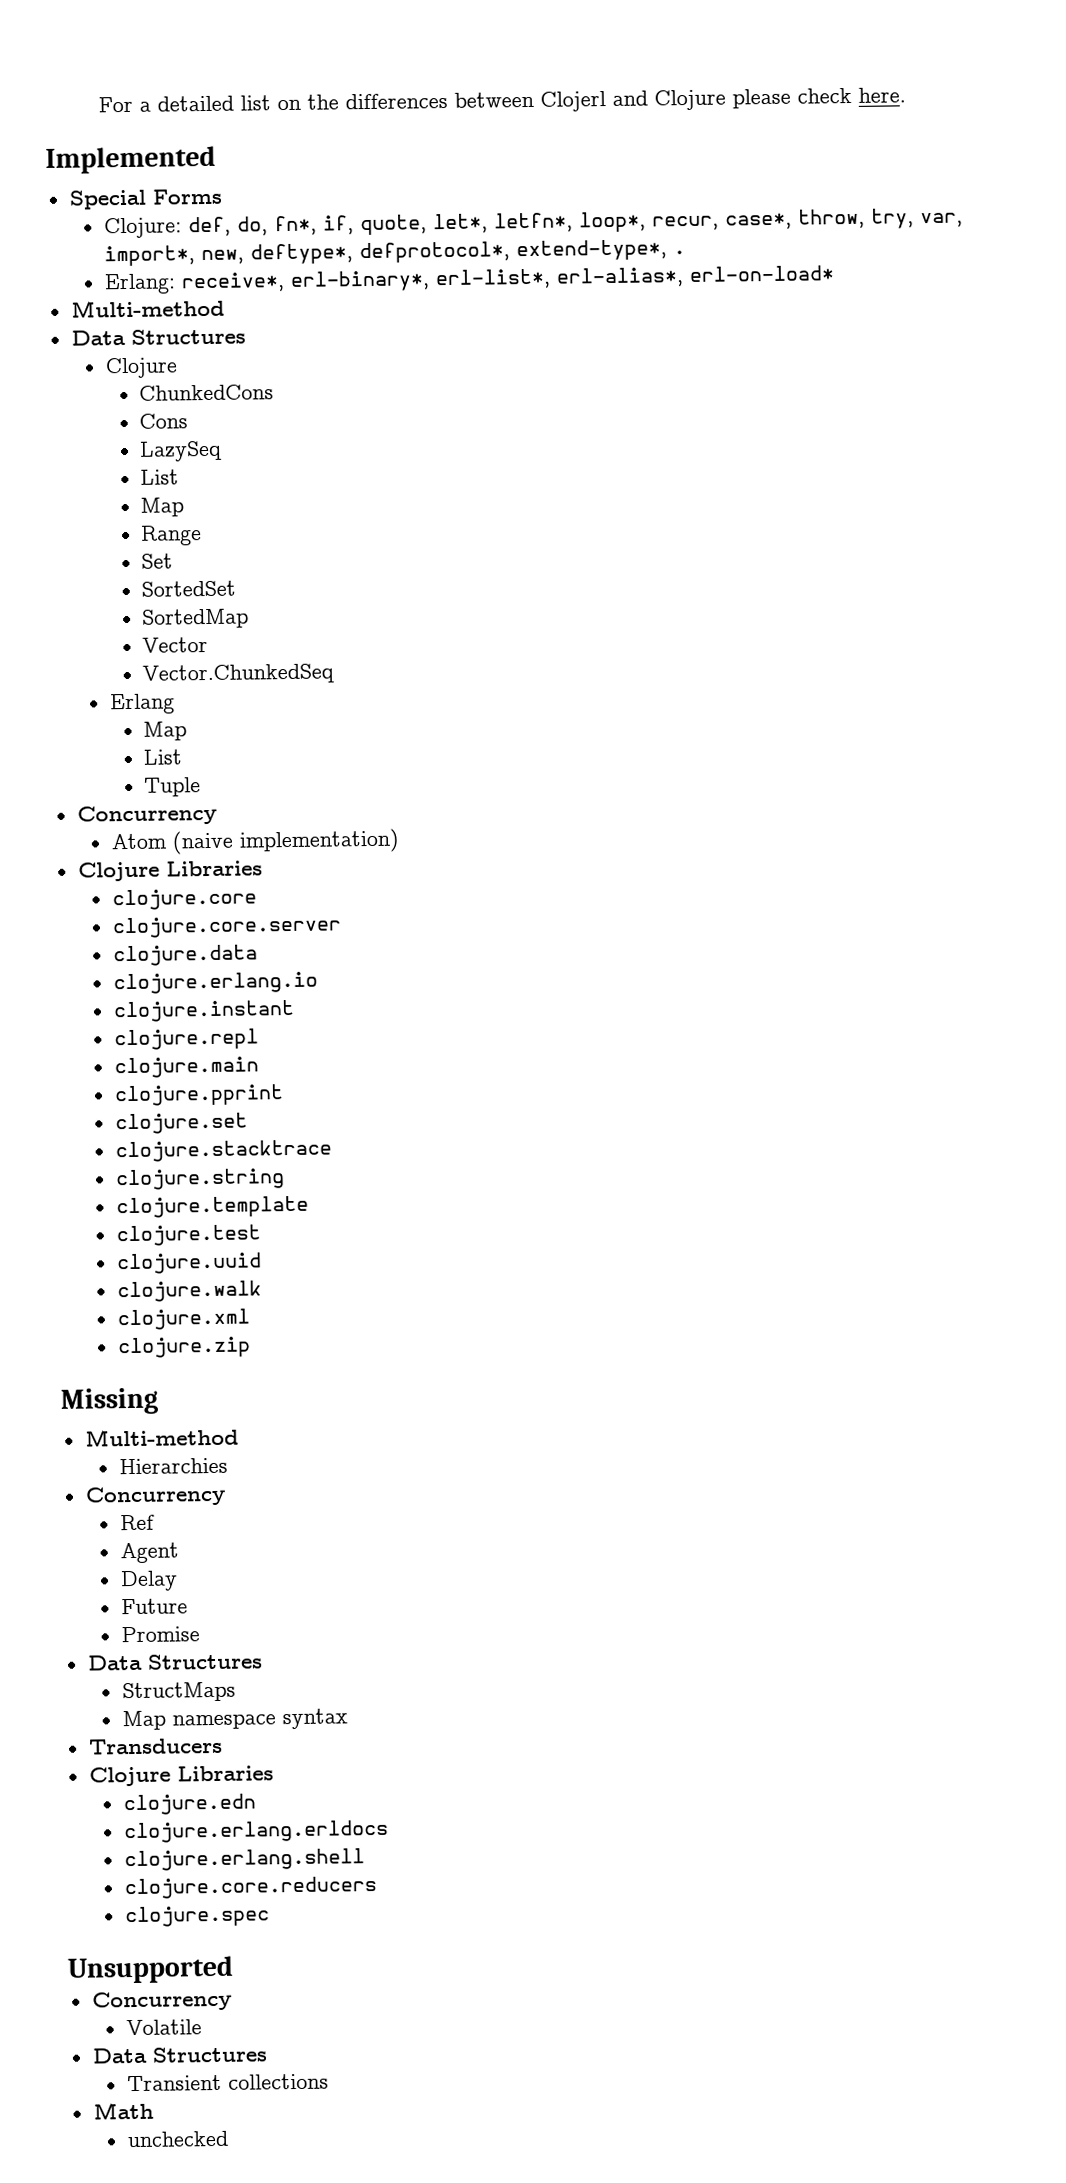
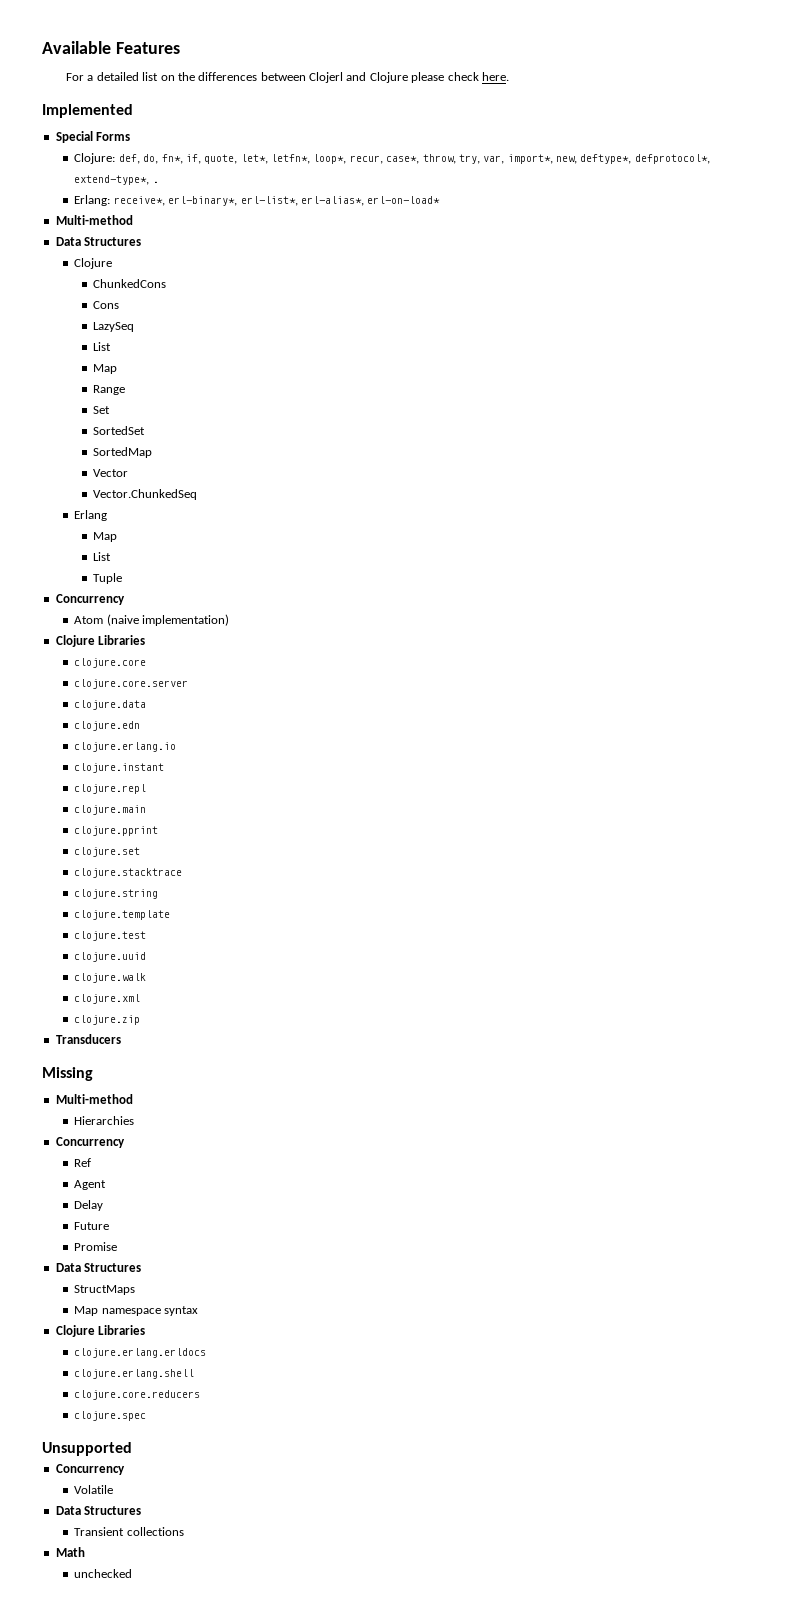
(98, 104) none -> [42,41,180,54] Available Features //
(258, 955) none -> [74,721,141,731] // clojure.edn
(251, 1347) none -> [55,1034,121,1044] // Transducers
[87,1737,223,1755] [88,1765,274,1787] [122,1793,256,1816] // Transducers // Clojure Libraries // clojure.edn -> [55,1325,146,1337] // Clojure Libraries

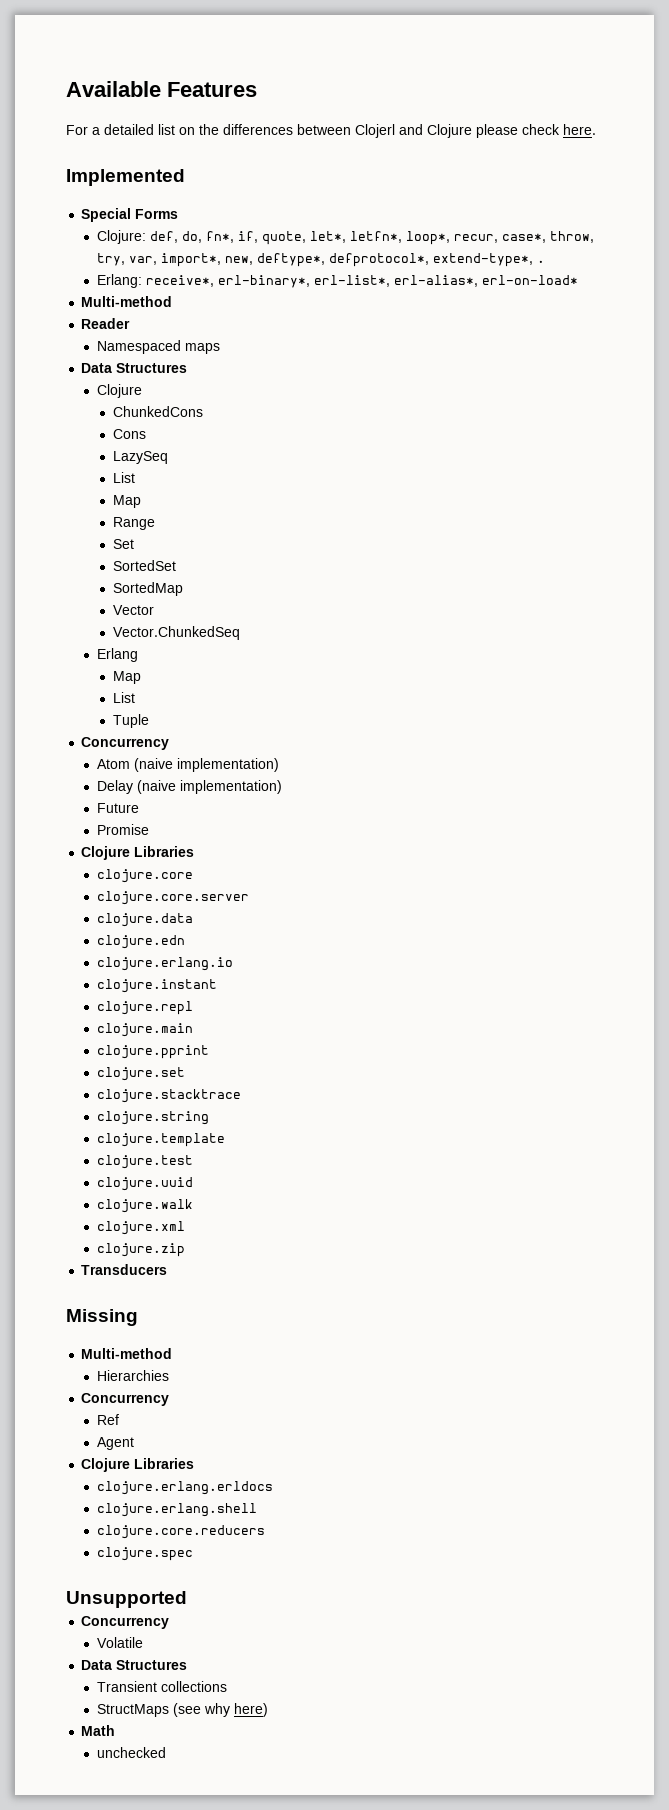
(133, 220) none -> [81,318,131,329] [96,340,220,354] // Reader // Namespaced maps
(230, 620) none -> [96,780,282,794] [96,803,139,813] [96,824,149,835] // Delay (naive implementation) // Future // Promise
[74,1200,104,1211] [74,1222,110,1230] [74,1242,118,1251] [55,1263,142,1272] [74,1285,136,1295] [74,1306,199,1316] // Delay // Future // Promise // Data Structures // StructMaps // Map namespace syntax -> (134, 1443) none
(184, 1531) none -> [96,1703,268,1717] // StructMaps (see why here)

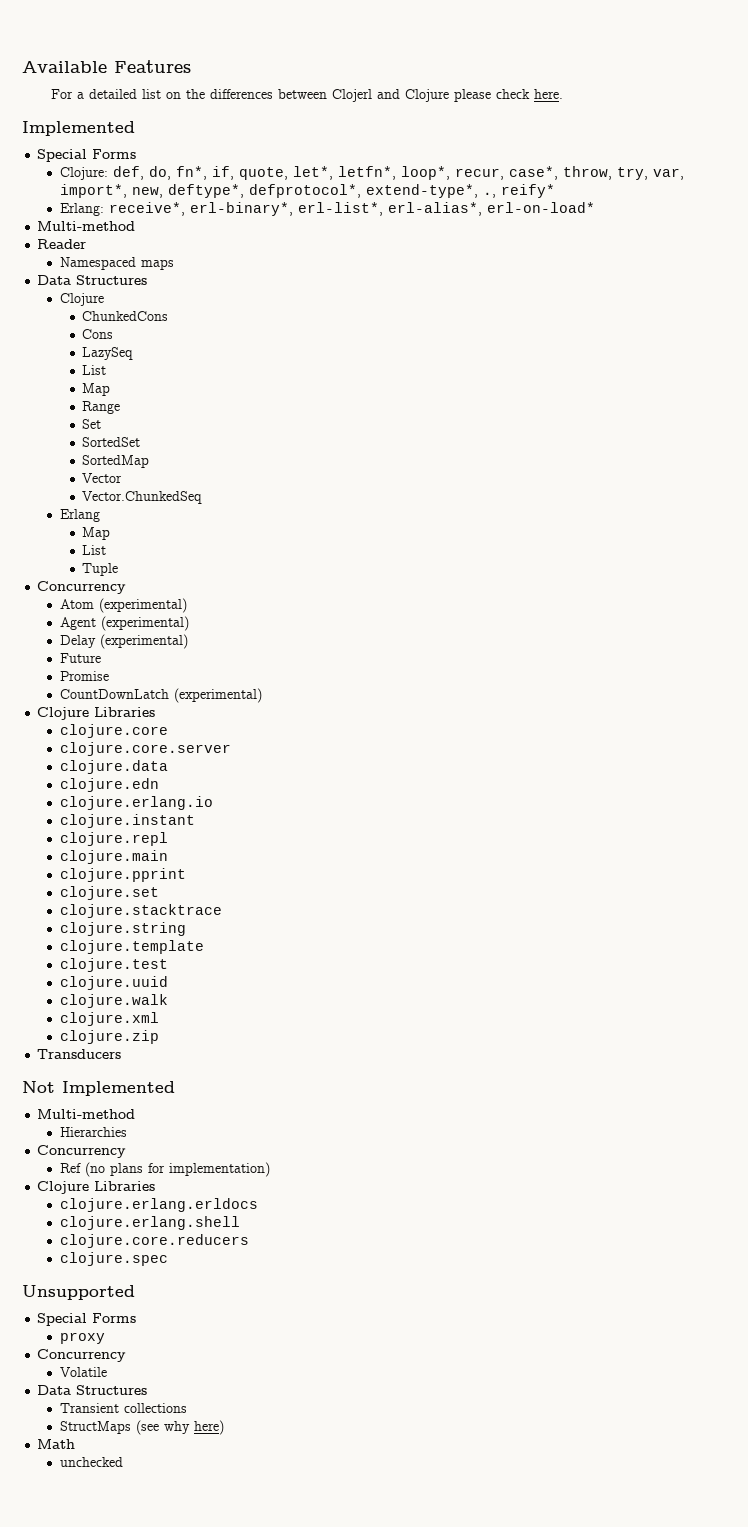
[536,260,545,263] . -> [482,184,555,198] ., reify*
[133,758,279,772] (naive implementation) -> [98,598,187,613] [59,616,189,631] (experimental) // Agent (experimental)
[136,780,282,794] (naive implementation) -> [99,634,188,649] (experimental)
(149, 829) none -> [59,688,262,703] // CountDownLatch (experimental)
[66,1309,138,1326] Missing -> [22,1081,175,1096] Not Implemented
[96,1437,134,1450] // Agent -> [84,1162,270,1177] (no plans for implementation)
(187, 1599) none -> [37,1313,137,1326] [59,1332,105,1344] // Special Forms // proxy

